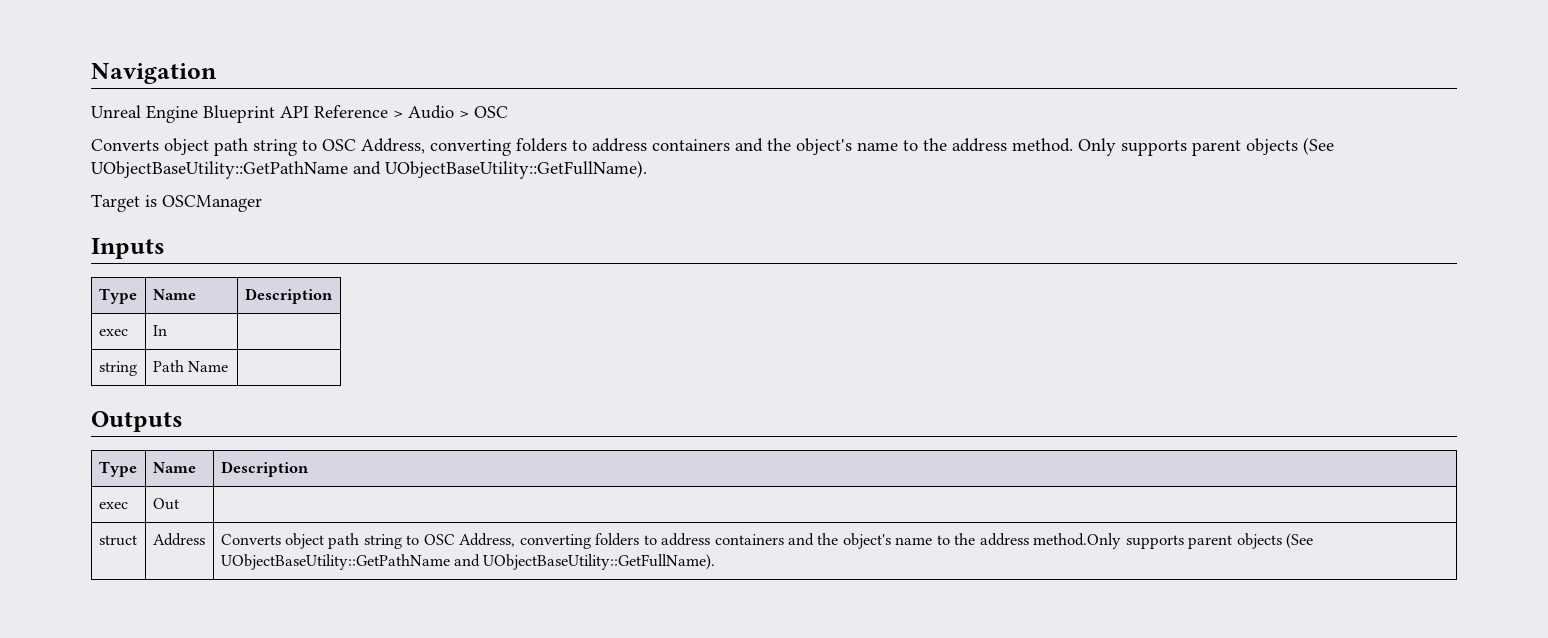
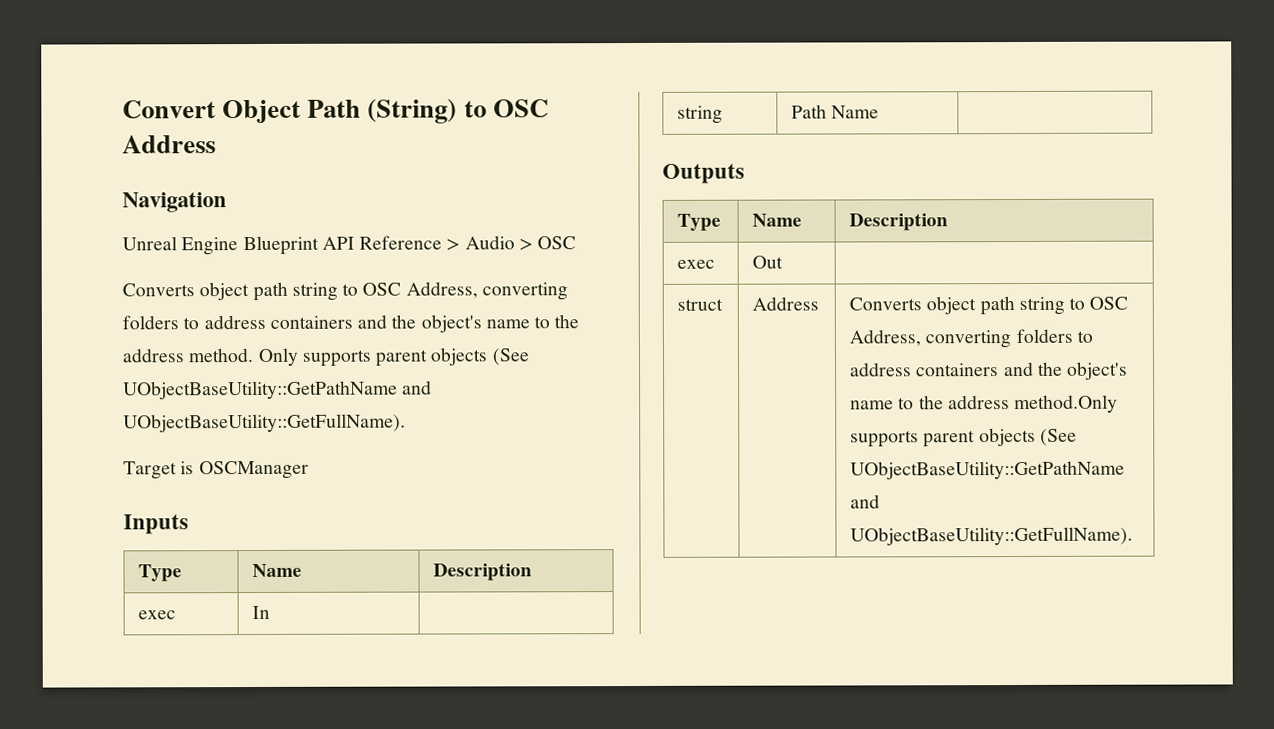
(91, 73) none -> [122,98,549,124] [122,135,216,154] Convert Object Path (String) to OSC Address //

